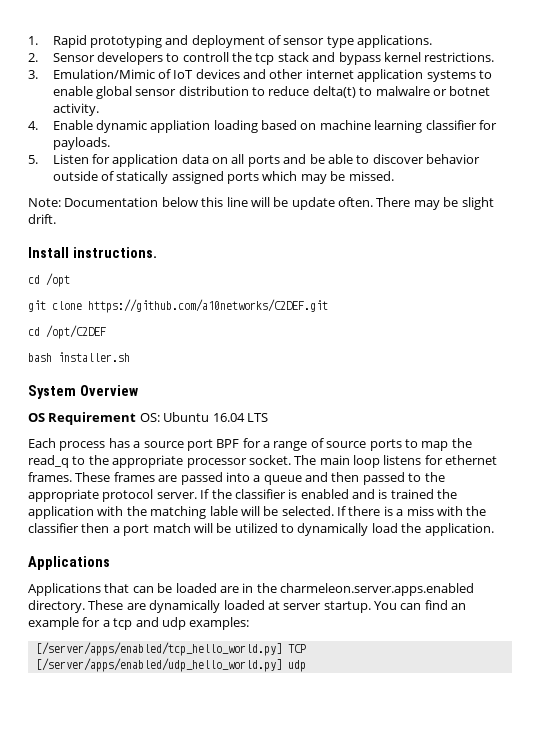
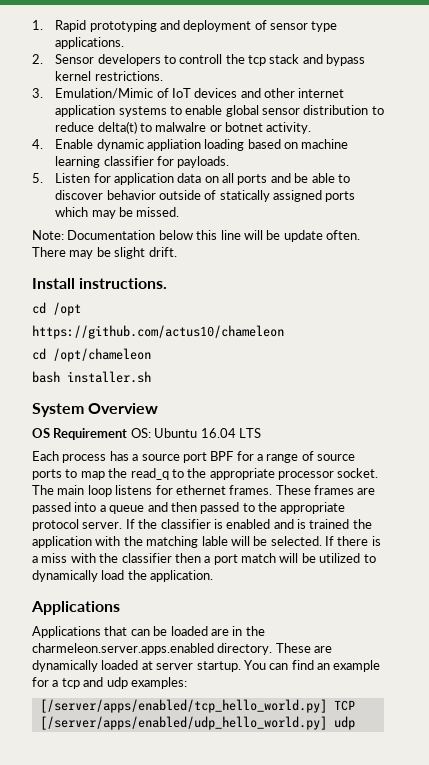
[28,299,328,313] [28,325,106,339] git clone https://github.com/a10networks/C2DEF.git // cd /opt/C2DEF -> [32,325,284,339] [32,348,151,362] https://github.com/actus10/chameleon // cd /opt/chameleon

